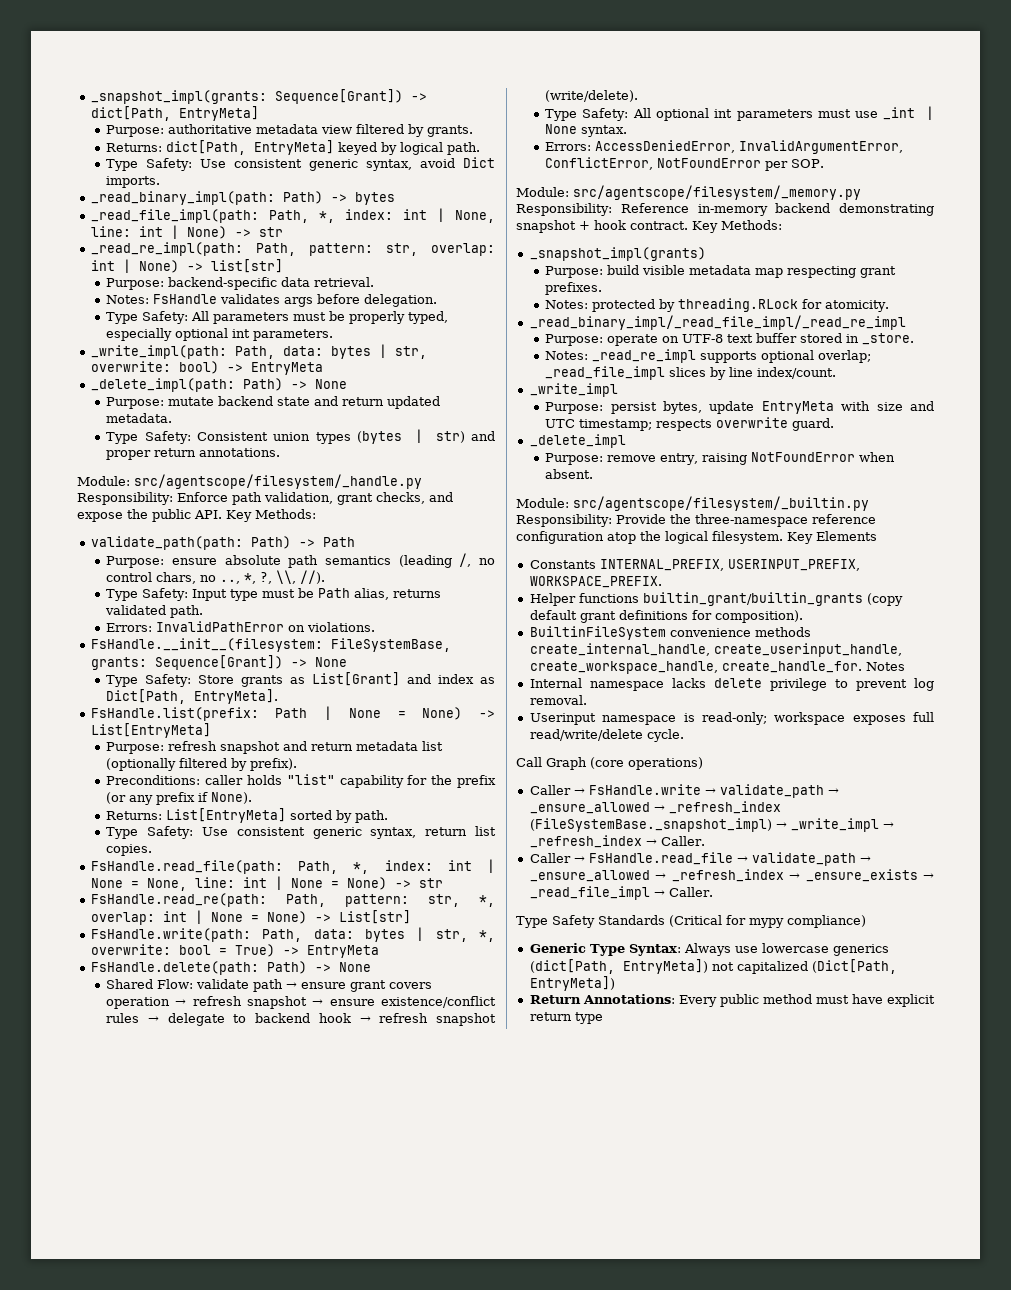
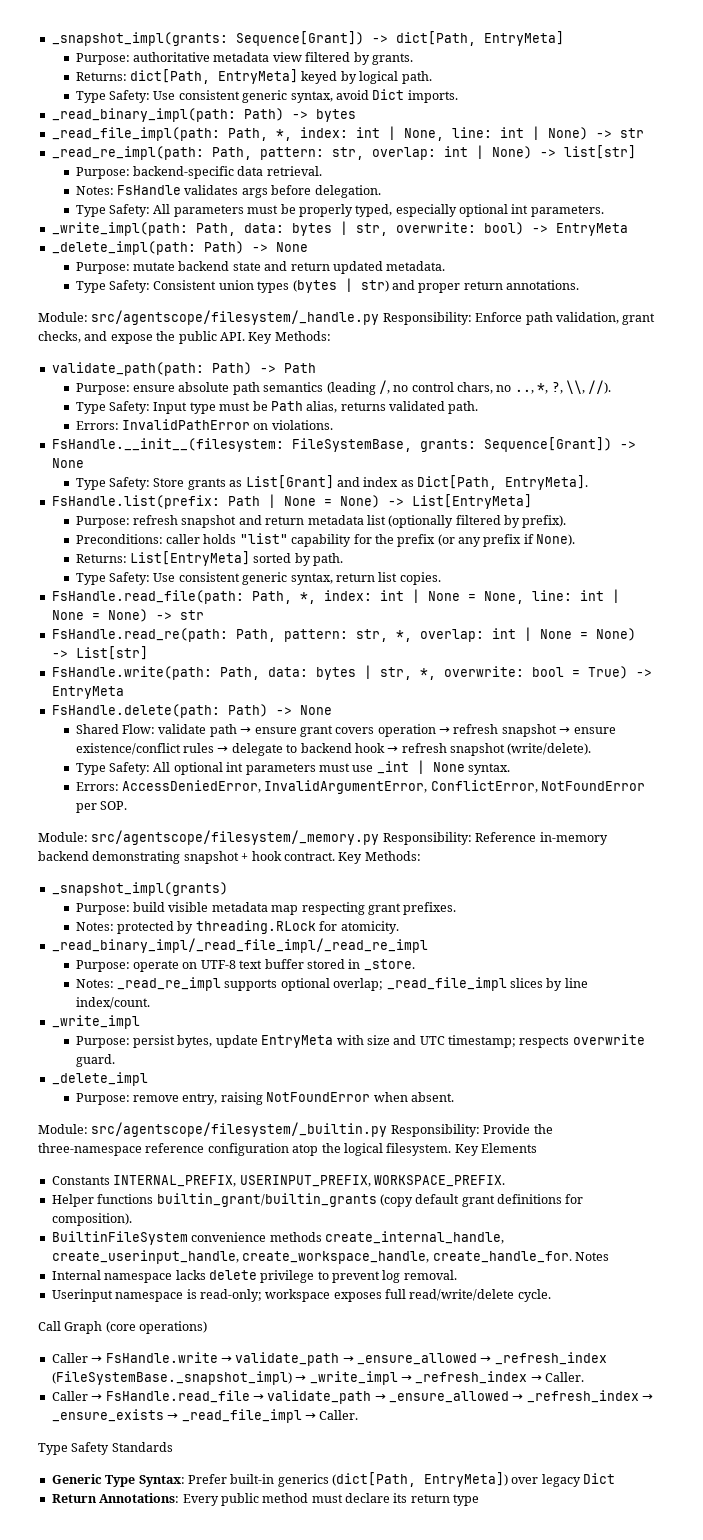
[669,915,866,928] (Critical for mypy compliance) -> (173, 1447) none
[683,943,889,956] [529,959,897,974] [529,976,615,991] Always use lowercase generics (dict[Path, EntryMeta]) not capitalized (Dict[Path, EntryMeta]) -> [187,1472,616,1487] Prefer built-in generics (dict[Path, EntryMeta]) over legacy Dict
[851,994,935,1007] have explicit -> [345,1493,408,1503] declare its

